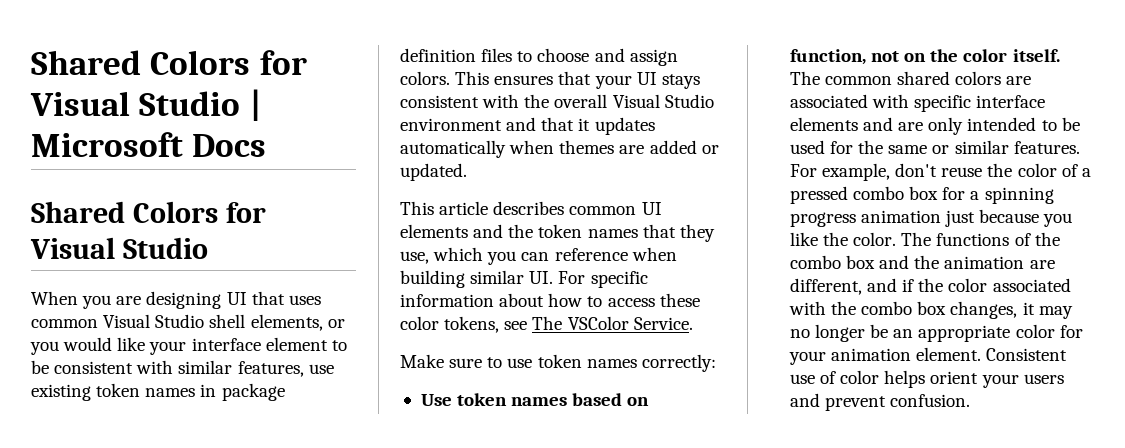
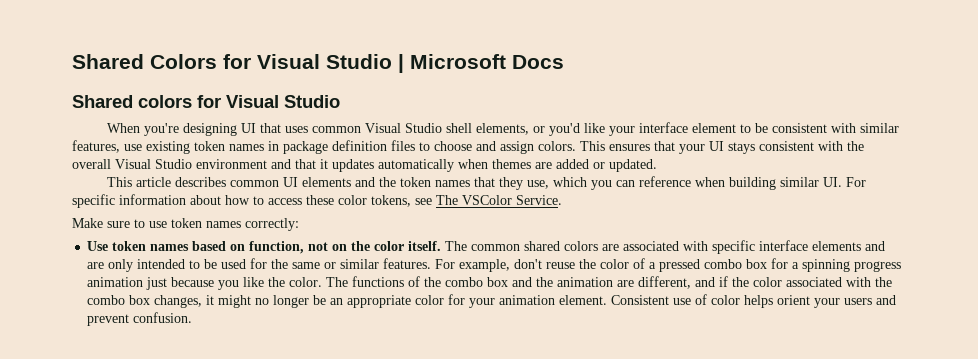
[132,201,218,223] Colors -> [138,95,192,108] colors
[82,295,142,309] you are -> [144,123,180,136] you're
[30,337,113,355] you would -> [549,123,581,136] you'd
[1038,306,1073,319] may -> [218,295,252,308] might

